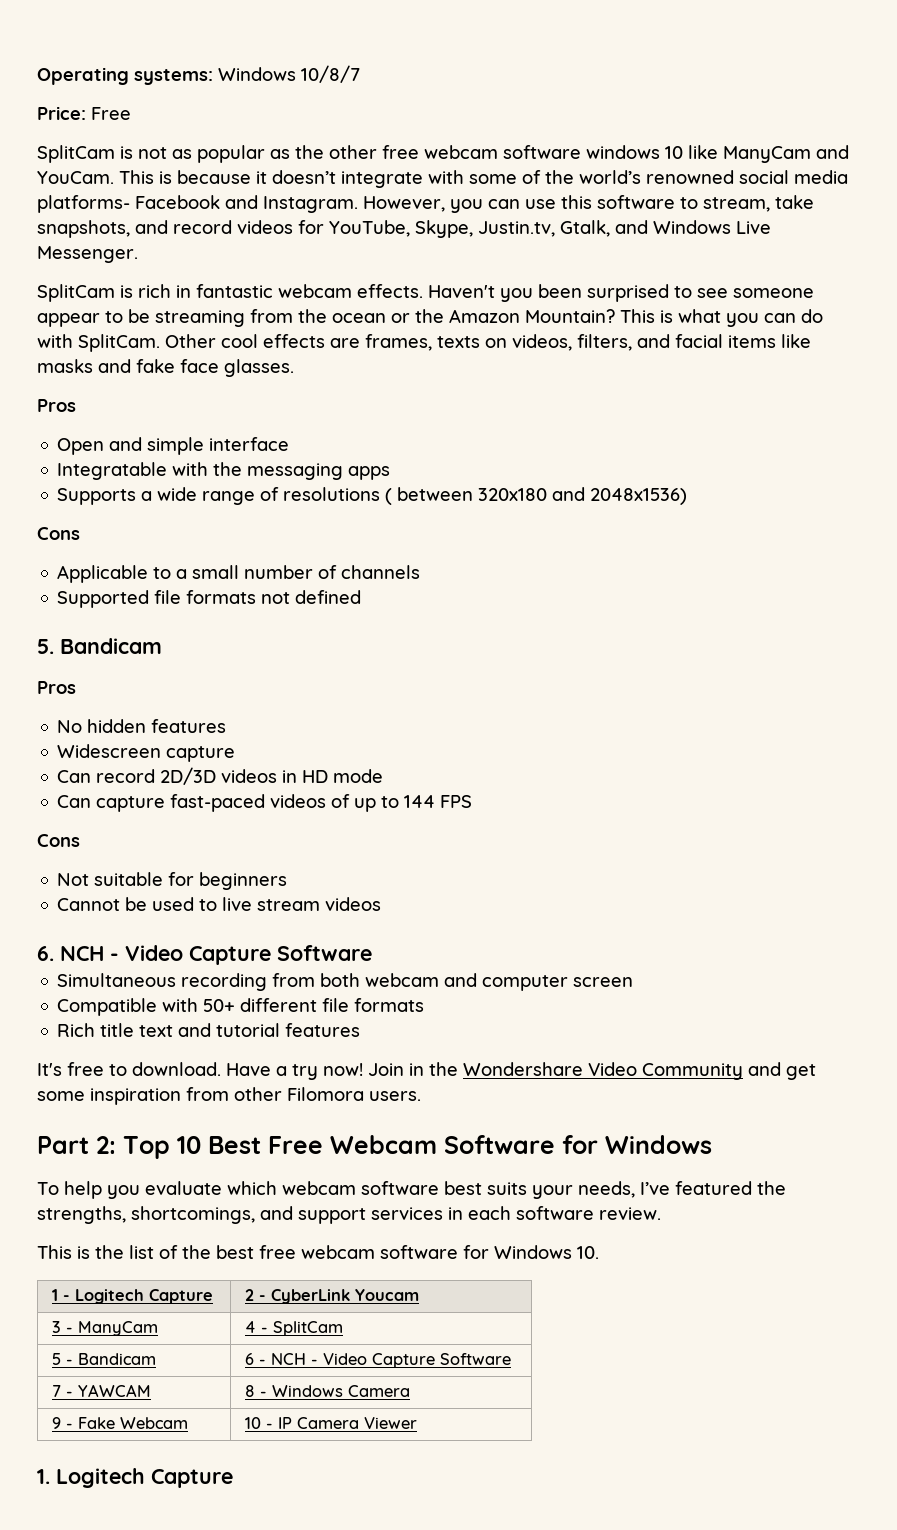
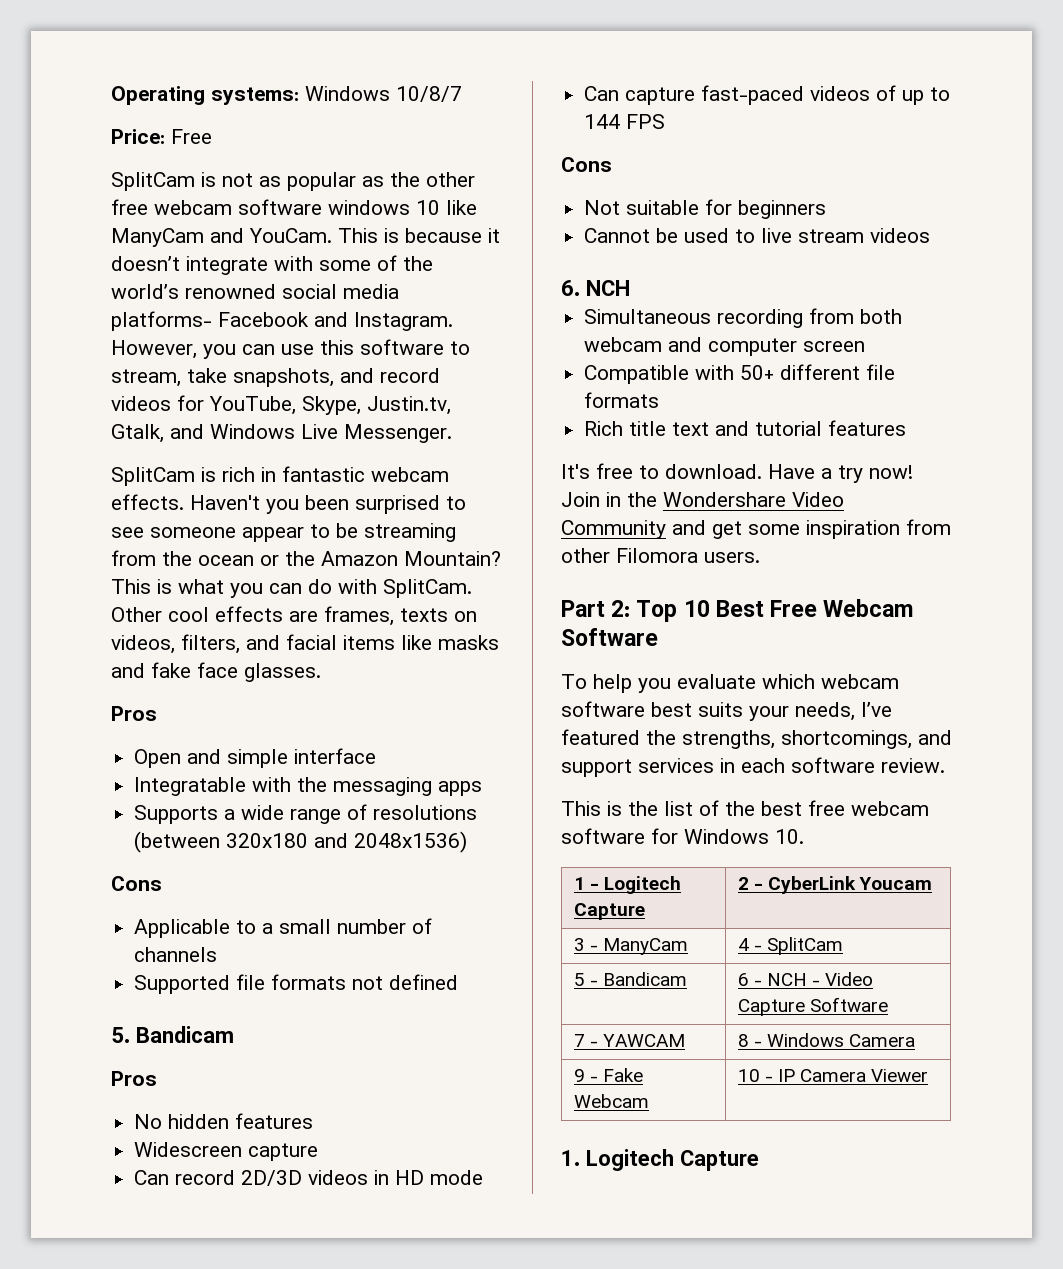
[385,487,474,505] ( between -> [134,831,221,853] (between
[110,945,372,965] - Video Capture Software -> (630, 288) none
[562,1135,712,1154] for Windows -> (658, 637) none

